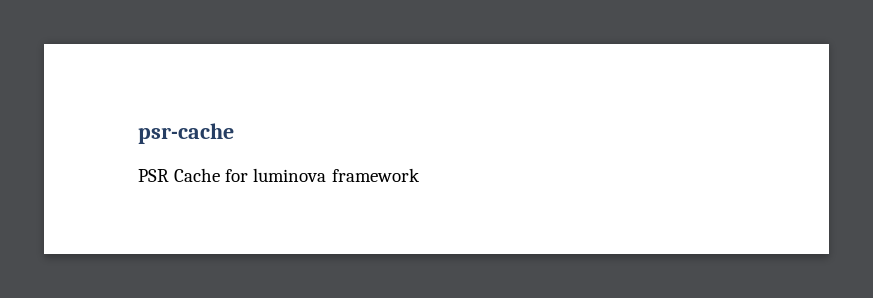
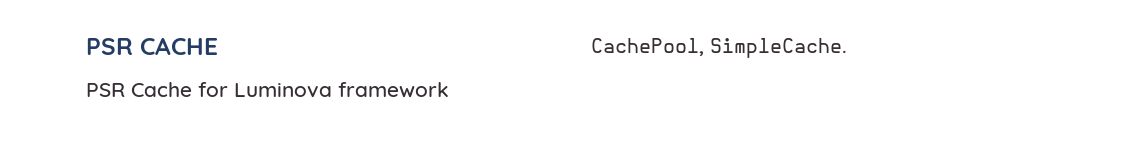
[138,123,234,144] psr-cache -> [86,37,218,55] PSR CACHE
[253,168,420,182] luminova framework -> [234,82,449,98] [591,38,847,58] Luminova framework CachePool, SimpleCache.

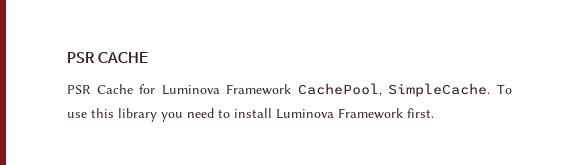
[338,82,449,98] framework -> [226,84,292,95] Framework
(847, 48) none -> [497,84,512,94] [67,108,434,122] To use this library you need to install Luminova Framework first.

